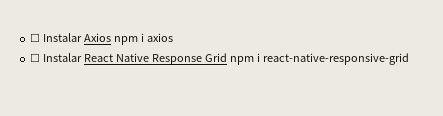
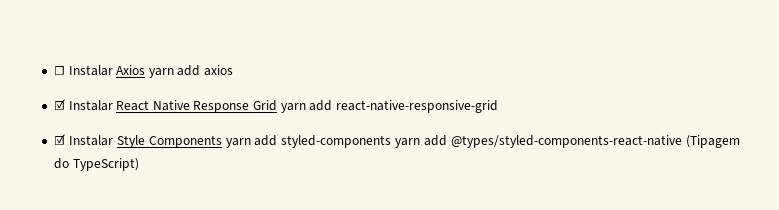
[114,33,144,45] npm i -> [148,65,201,78] yarn add
[30,53,41,62] ☐ -> [53,99,65,110] ☑
[229,53,260,65] npm i -> [280,100,333,113] yarn add
(409, 59) none -> [53,134,740,148] [53,158,139,171] // ☑ Instalar Style Components yarn add styled-components yarn add @types/styled-components-react-native (Tipagem do TypeScript)

